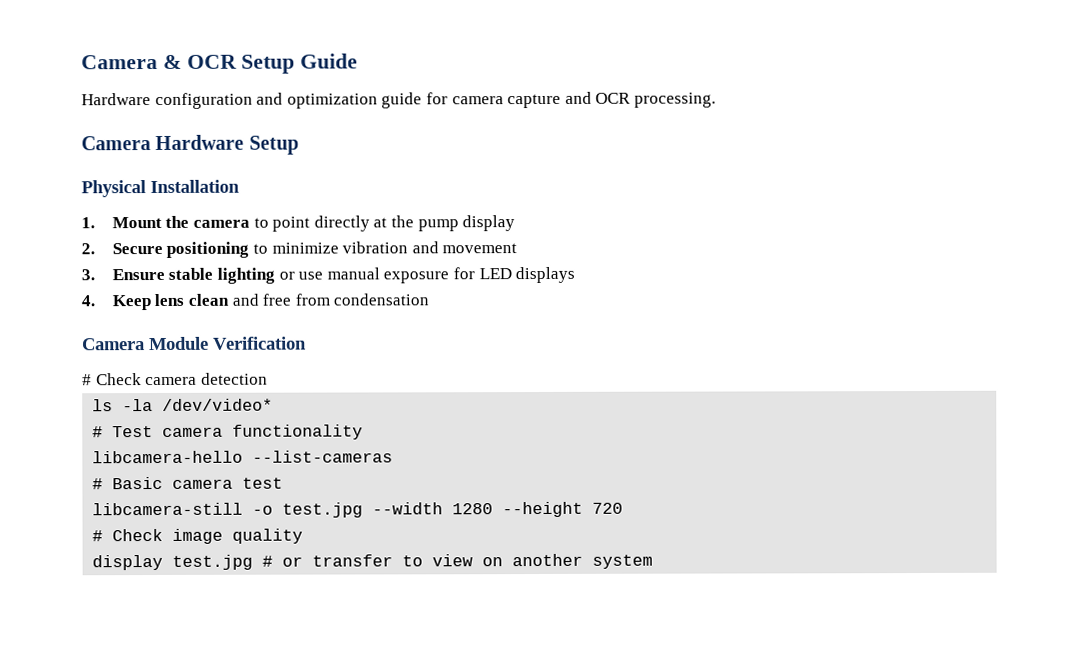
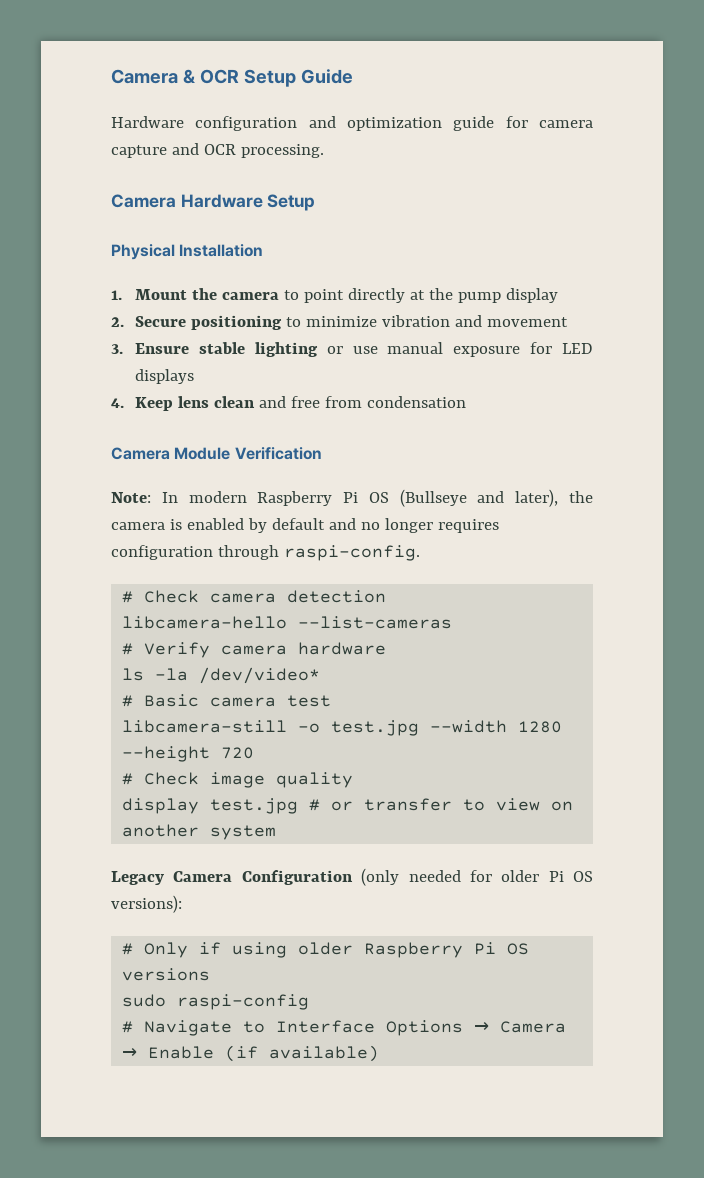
[82,372,268,386] [92,398,274,412] [92,424,364,440] [92,450,394,464] # Check camera detection // ls -la /dev/video* // # Test camera functionality // libcamera-hello --list-cameras -> [111,489,593,507] [111,518,499,533] [111,545,420,561] [122,590,387,603] [122,616,453,629] [122,642,387,658] [122,667,321,684] Note: In modern Raspberry Pi OS (Bullseye and later), the camera is enabled by default and no longer requires configuration through raspi-config. // # Check camera detection // libcamera-hello --list-cameras // # Verify camera hardware // ls -la /dev/video*
(654, 561) none -> [111,868,593,886] [111,895,182,913] [122,942,530,958] [122,968,211,981] [122,994,310,1010] [122,1020,567,1036] [122,1045,380,1062] // Legacy Camera Configuration (only needed for older Pi OS versions): // # Only if using older Raspberry Pi OS versions // sudo raspi-config // # Navigate to Interface Options → Camera → Enable (if available)

